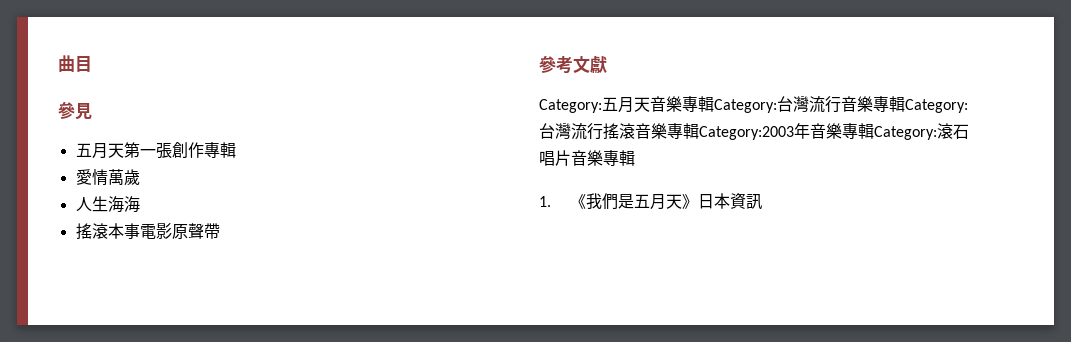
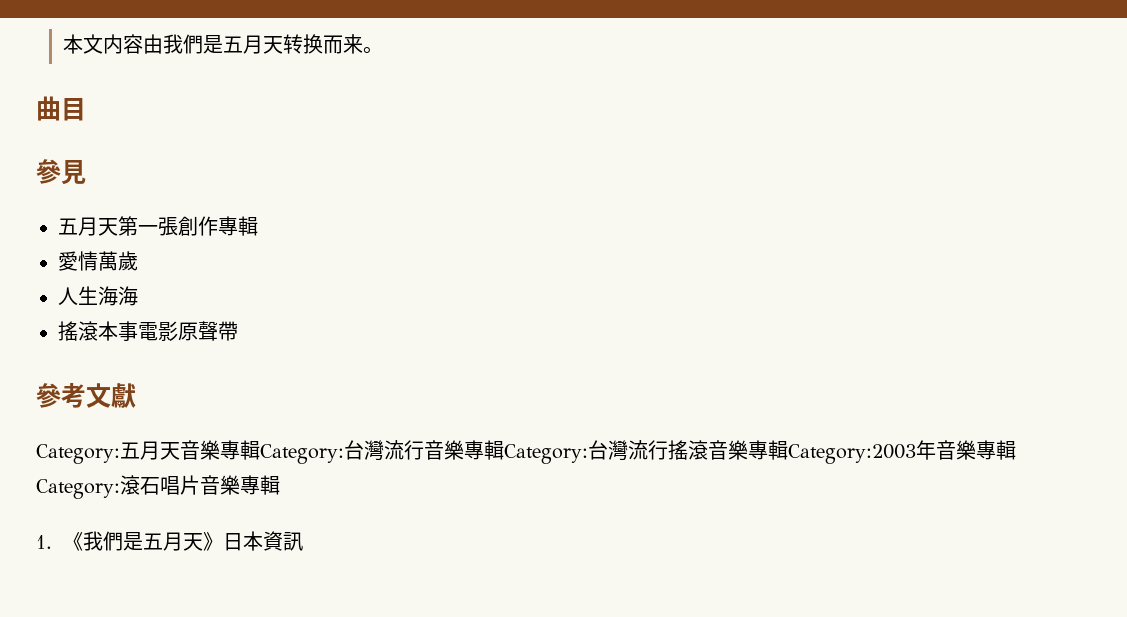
(58, 63) none -> [62,34,383,54] 本文内容由我們是五月天转换而来。 //

